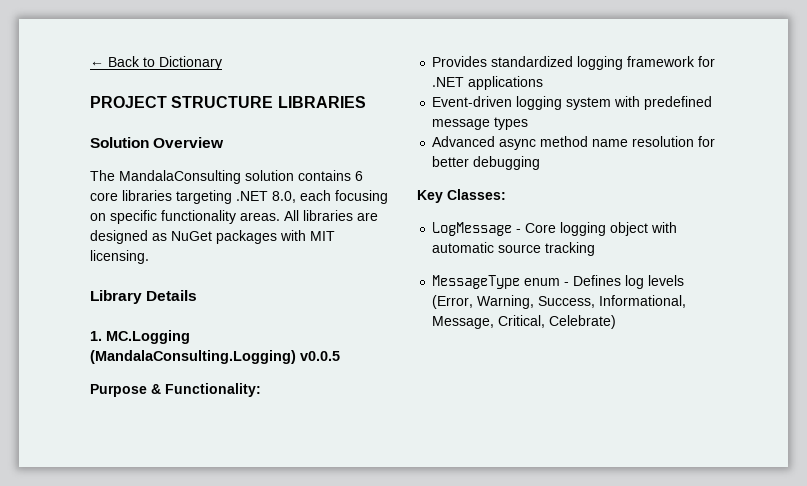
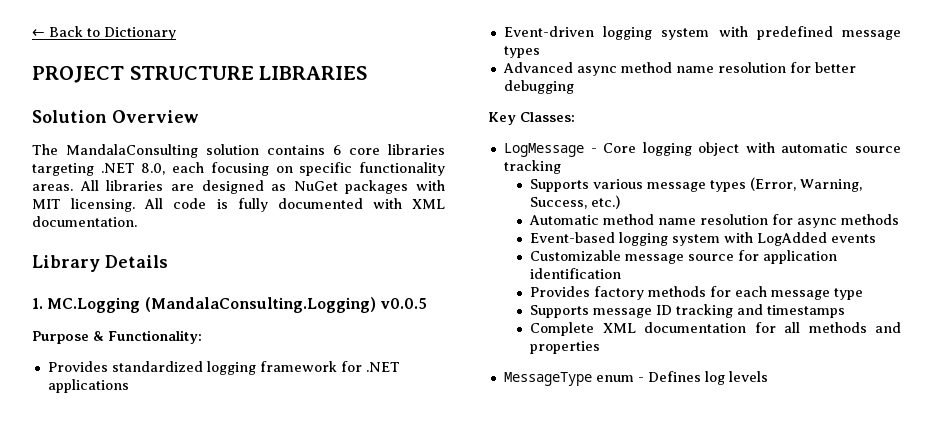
(149, 257) none -> [144,198,445,212] [32,216,137,227] All code is fully documented with XML documentation.
(596, 249) none -> [530,177,863,192] [530,195,621,209] [529,214,900,228] [530,232,877,246] [530,250,838,264] [530,268,622,279] [530,286,864,300] [530,304,846,318] [530,322,901,336] [530,341,601,354] // Supports various message types (Error, Warning, Success, etc.) // Automatic method name resolution for async methods // Event-based logging system with LogAdded events // Customizable message source for application identification // Provides factory methods for each message type // Supports message ID tracking and timestamps // Complete XML documentation for all methods and properties
[432,295,687,309] [432,315,617,329] (Error, Warning, Success, Informational, Message, Critical, Celebrate) -> (768, 376) none

